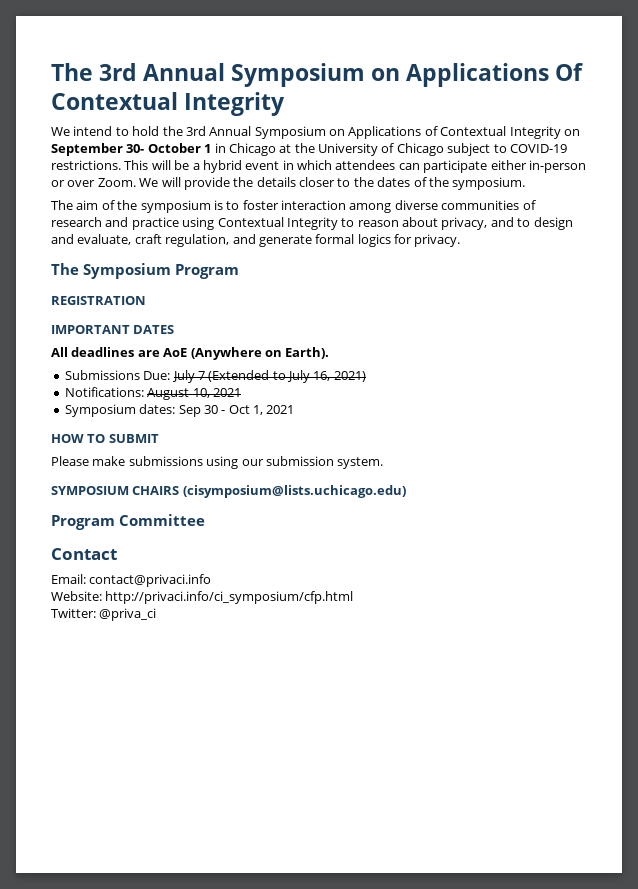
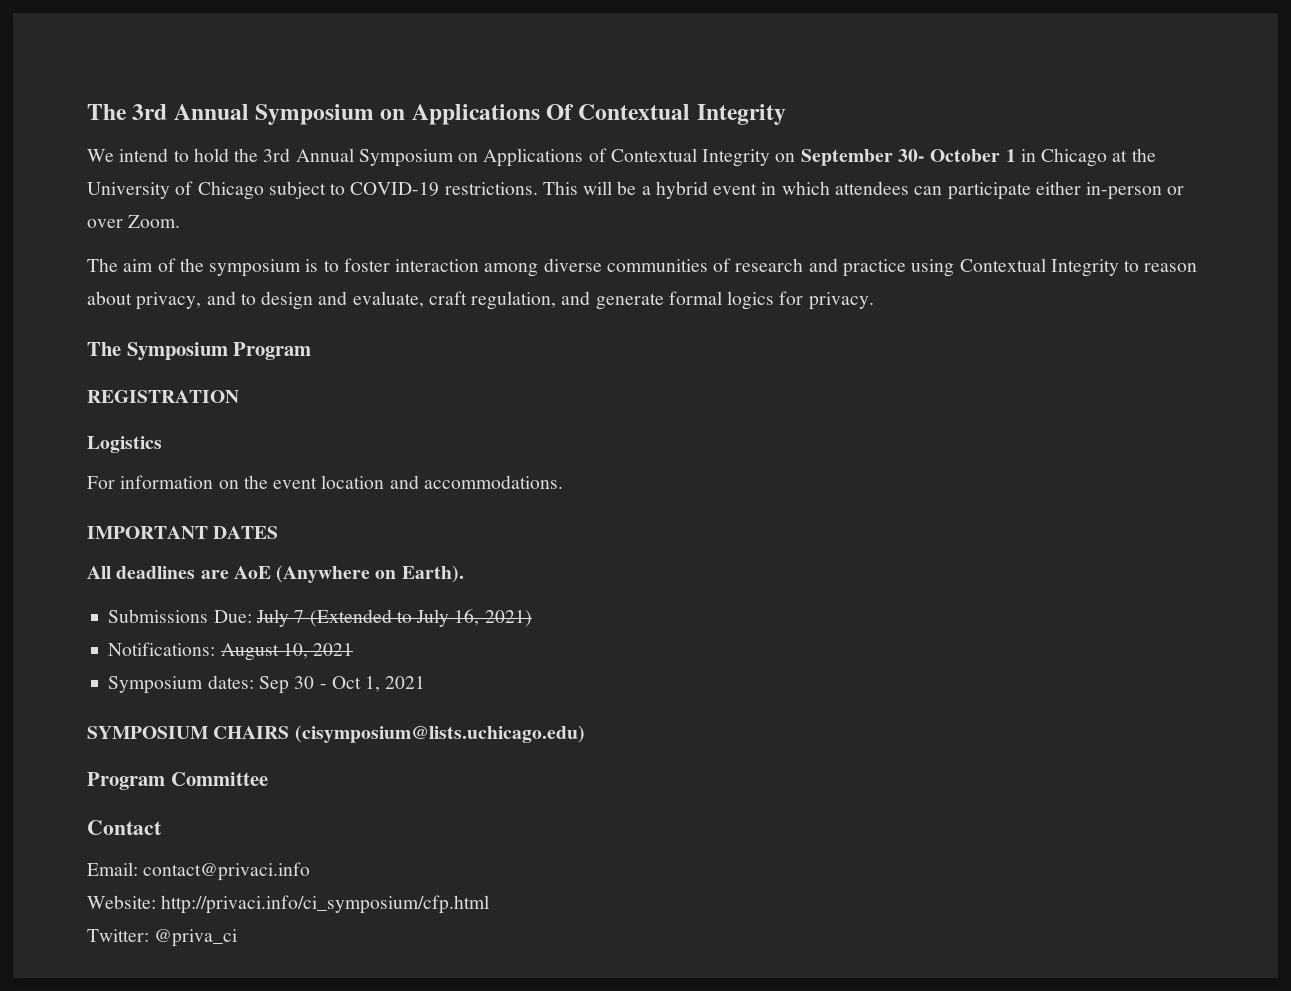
[139,177,526,190] We will provide the details closer to the dates of the symposium. -> (181, 221) none
(146, 300) none -> [87,436,162,453] [87,475,563,489] // Logistics // For information on the event location and accommodations.
[51,434,159,443] [51,456,384,469] // HOW TO SUBMIT // Please make submissions using our submission system. -> (426, 682) none

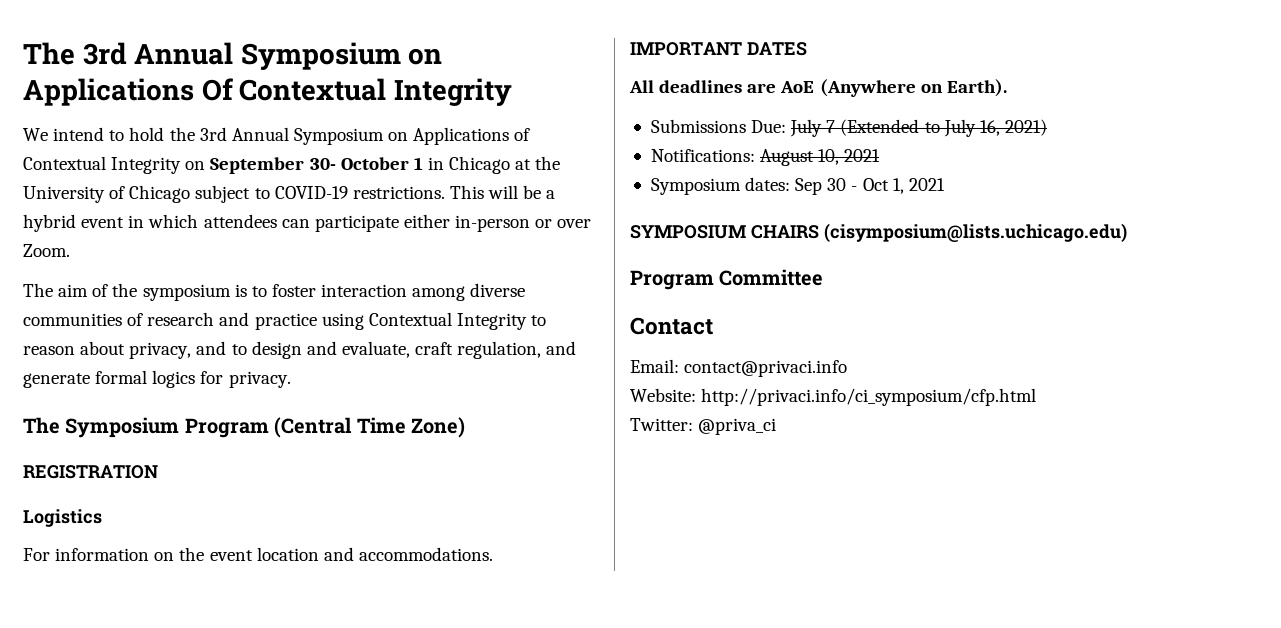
(312, 351) none -> [274,417,465,438] (Central Time Zone)

